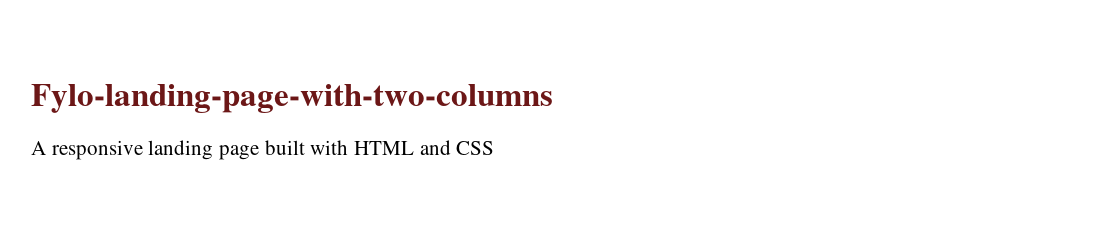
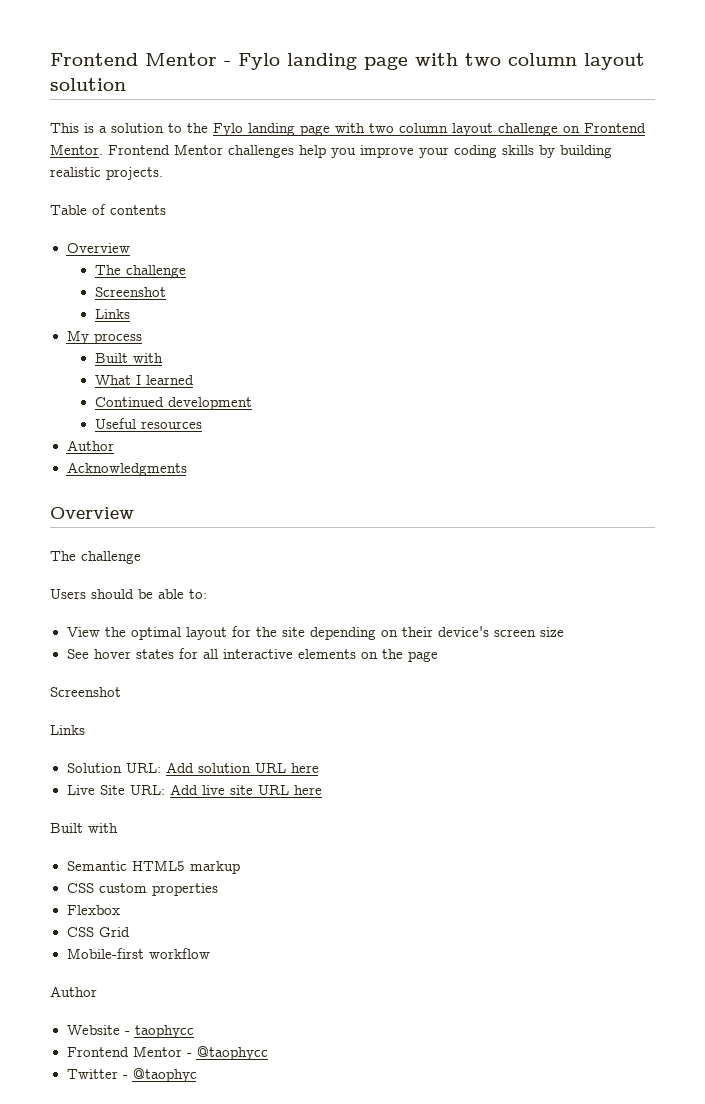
[31,84,553,113] [31,140,495,160] Fylo-landing-page-with-two-columns // A responsive landing page built with HTML and CSS -> [50,53,645,70] [50,78,126,91] [50,123,646,136] [50,144,612,158] [50,167,163,180] [50,204,166,215] [66,243,130,253] [94,265,186,278] [94,287,166,297] [94,309,130,319] [66,330,142,344] [94,353,163,363] [94,375,194,385] [94,397,252,410] [94,418,202,429] [66,440,114,451] [66,462,187,476] [50,507,134,519] [50,551,141,564] [50,589,207,599] [66,626,564,640] [66,648,438,662] [50,687,121,697] [50,725,85,735] [66,762,319,773] [66,784,322,795] [50,823,118,833] [66,860,240,874] [66,883,218,896] [66,905,120,915] [66,927,130,937] [66,948,210,959] [50,986,97,997] [66,1025,194,1038] [66,1046,268,1060] [66,1068,197,1082] Frontend Mentor - Fylo landing page with two column layout solution // This is a solution to the Fylo landing page with two column layout challenge on Frontend Mentor. Frontend Mentor challenges help you improve your coding skills by building realistic projects. // Table of contents // Overview // The challenge // Screenshot // Links // My process // Built with // What I learned // Continued development // Useful resources // Author // Acknowledgments // Overview // The challenge // Users should be able to: // View the optimal layout for the site depending on their device's screen size // See hover states for all interactive elements on the page // Screenshot // Links // Solution URL: Add solution URL here // Live Site URL: Add live site URL here // Built with // Semantic HTML5 markup // CSS custom properties // Flexbox // CSS Grid // Mobile-first workflow // Author // Website - taophycc // Frontend Mentor - @taophycc // Twitter - @taophyc

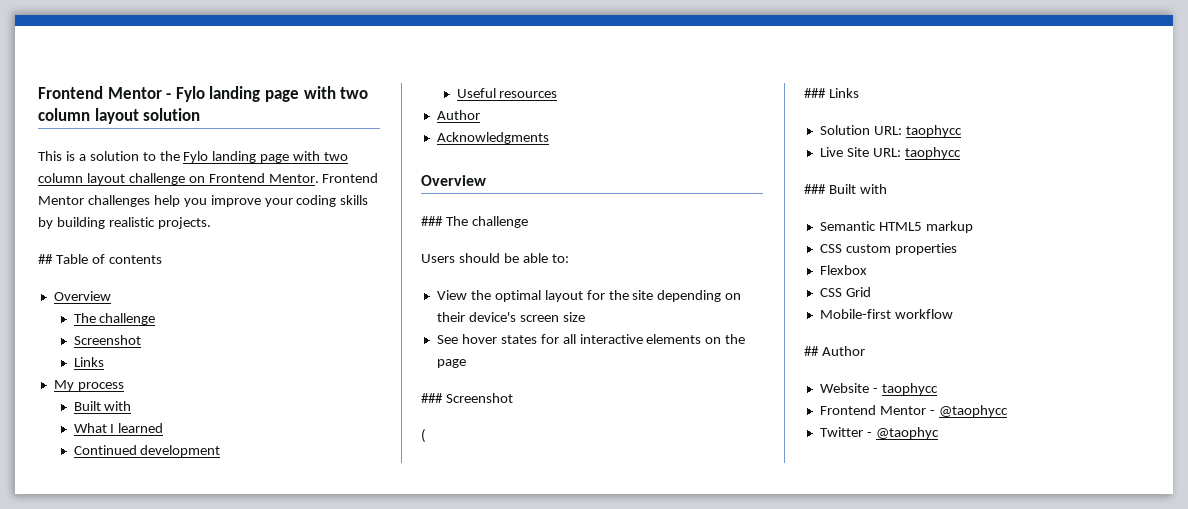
(163, 173) none -> [38,254,53,264] ##
(134, 513) none -> [421,216,443,226] ###
[50,687,121,697] Screenshot // -> [421,393,513,403] [421,429,426,443] [804,88,826,98] ### Screenshot // ( // ###
[165,762,319,773] Add solution URL here -> [905,125,962,137] taophycc
[169,784,322,795] Add live site URL here // -> [904,147,961,159] [804,184,826,194] taophycc // ###
(210, 953) none -> [804,346,819,356] ##

